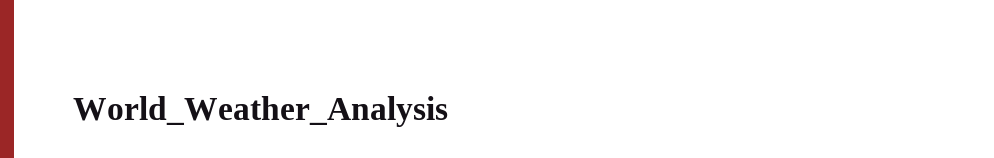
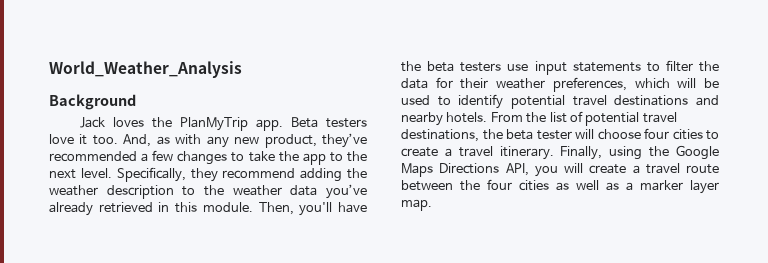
(448, 111) none -> [49,94,136,110] [80,117,367,131] [49,133,368,148] [49,150,367,165] [49,167,367,182] [49,184,367,199] [49,202,368,216] [401,60,719,75] [401,77,719,92] [401,94,719,109] [401,111,677,126] [401,128,719,142] [401,145,719,160] [401,163,719,177] [401,179,719,194] [401,199,432,211] // Background // Jack loves the PlanMyTrip app. Beta testers love it too. And, as with any new product, they’ve recommended a few changes to take the app to the next level. Specifically, they recommend adding the weather description to the weather data you’ve already retrieved in this module. Then, you'll have the beta testers use input statements to filter the data for their weather preferences, which will be used to identify potential travel destinations and nearby hotels. From the list of potential travel destinations, the beta tester will choose four cities to create a travel itinerary. Finally, using the Google Maps Directions API, you will create a travel route between the four cities as well as a marker layer map.

